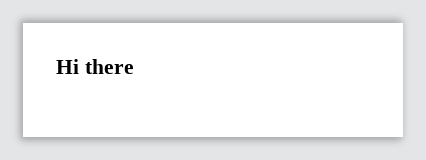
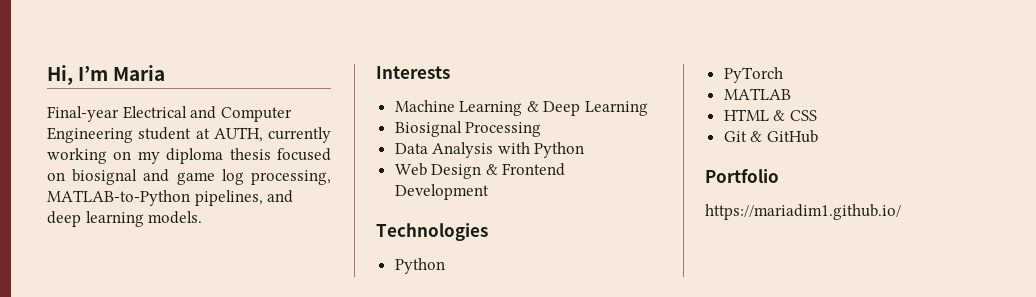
[56,59,134,74] Hi there -> [47,65,166,85] [47,106,292,122] [47,127,331,143] [47,148,331,164] [47,169,331,185] [47,190,294,206] [47,211,203,227] [376,66,450,79] [394,100,649,116] [394,121,542,137] [394,142,585,158] [394,163,566,179] [394,184,489,200] [376,223,488,241] [394,258,445,274] [723,67,783,83] [723,88,791,100] [723,109,817,121] [723,130,818,143] [705,169,779,183] [705,204,901,220] Hi, I’m Maria // Final-year Electrical and Computer Engineering student at AUTH, currently working on my diploma thesis focused on biosignal and game log processing, MATLAB-to-Python pipelines, and deep learning models. // Interests // Machine Learning & Deep Learning // Biosignal Processing // Data Analysis with Python // Web Design & Frontend Development // Technologies // Python // PyTorch // MATLAB // HTML & CSS // Git & GitHub // Portfolio // https://mariadim1.github.io/

